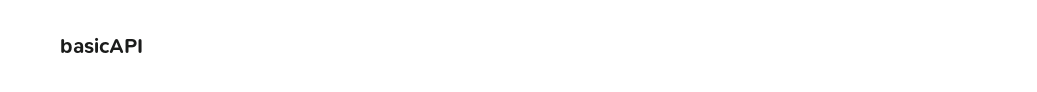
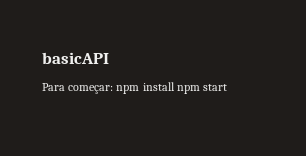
(143, 45) none -> [42,82,228,94] // Para começar: npm install npm start

